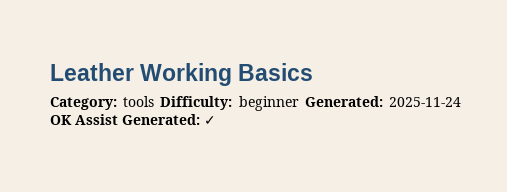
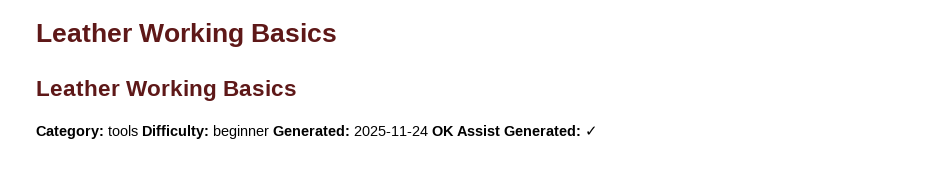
[50,63,314,86] Leather Working Basics -> [36,23,338,47] [36,80,298,101] Leather Working Basics // Leather Working Basics

